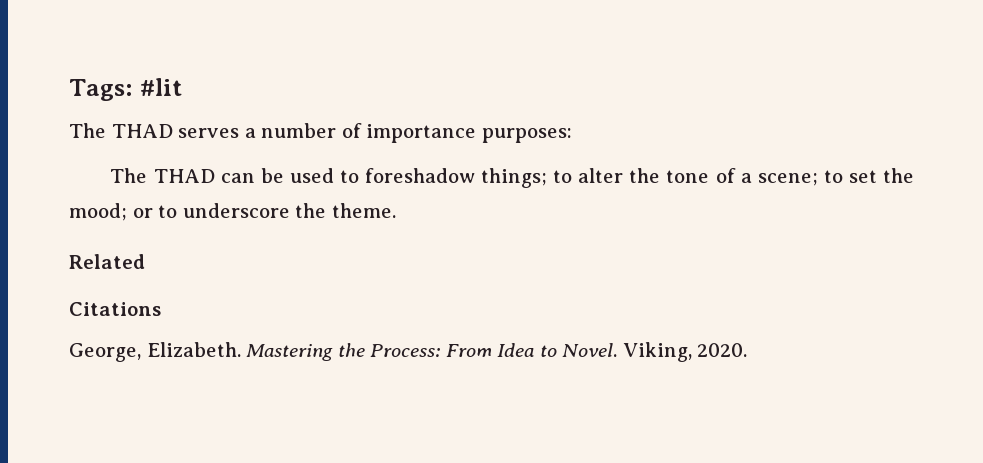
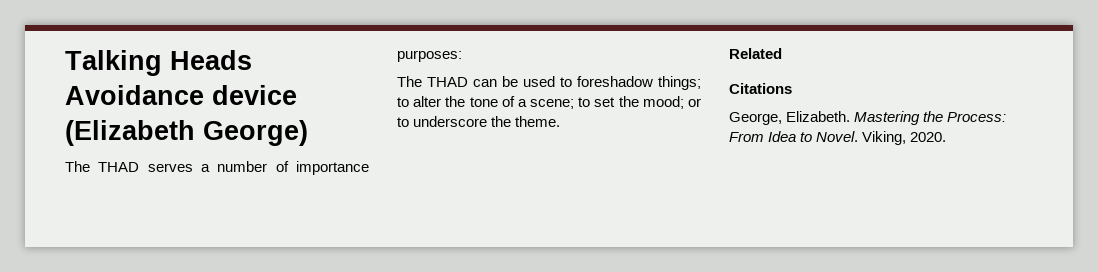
[69,78,182,101] Tags: #lit -> [65,50,252,76] [65,85,297,105] [65,120,308,146] Talking Heads Avoidance device (Elizabeth George)

